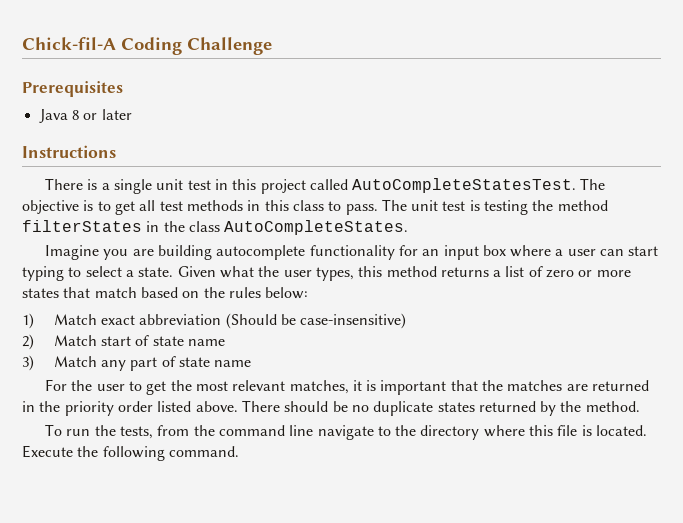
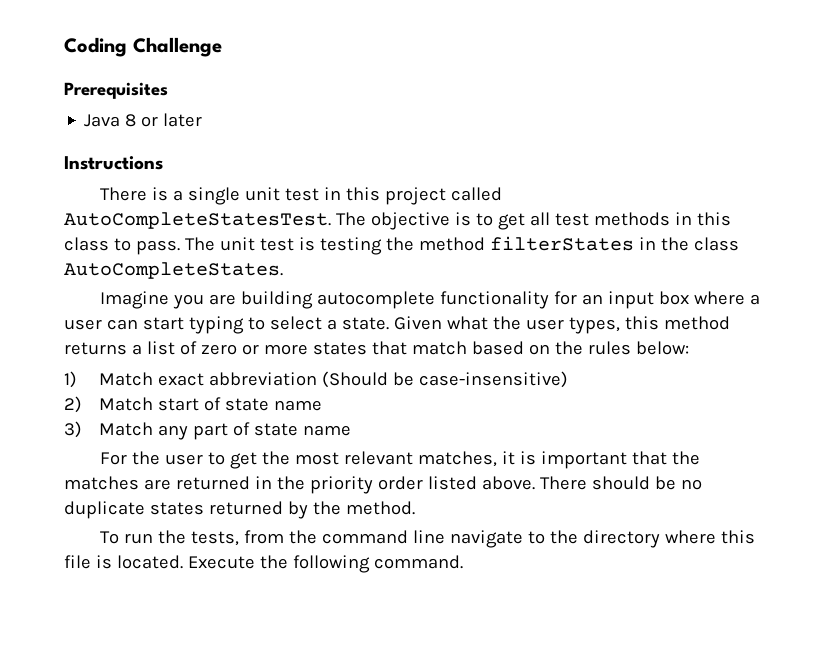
[22,37,116,50] Chick-fil-A -> (64, 47) none

